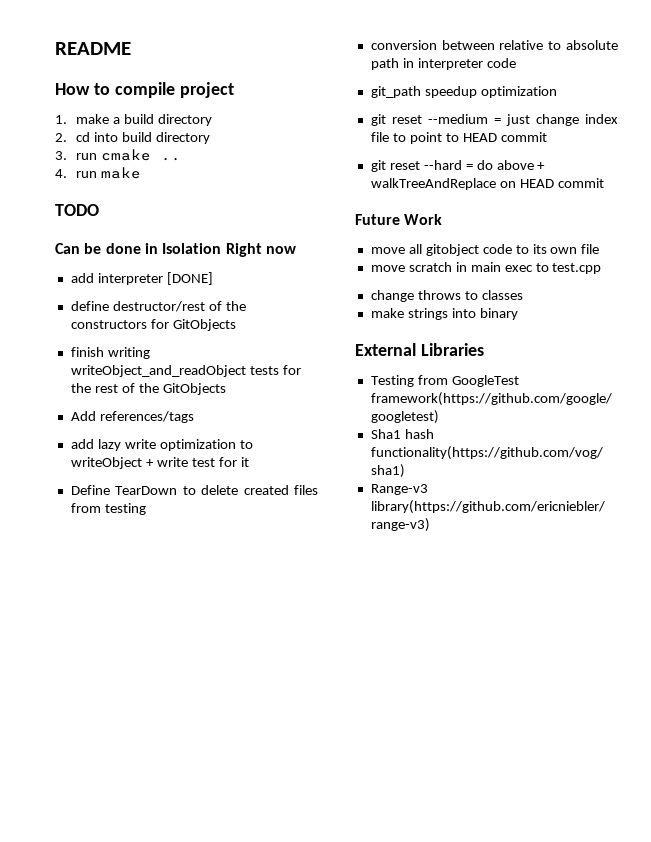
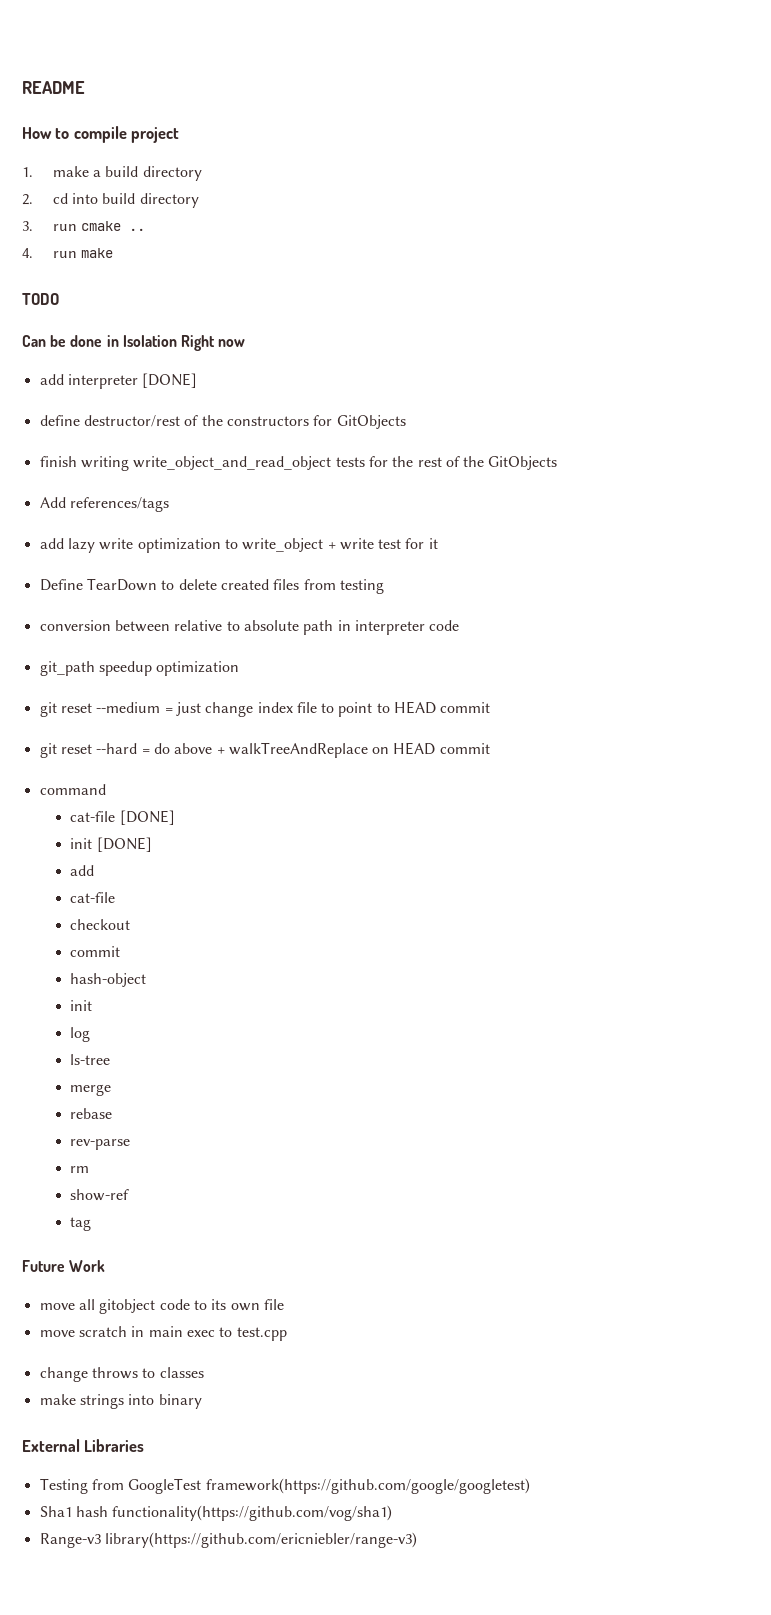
[70,365,246,377] writeObject_and_readObject -> [133,456,332,470] write_object_and_read_object
[70,457,142,469] writeObject -> [242,538,324,552] write_object
(604, 183) none -> [39,784,106,795] [70,810,175,825] [70,837,152,852] [70,865,95,876] [70,892,116,903] [70,919,131,930] [70,946,121,957] [70,973,147,987] [70,1000,93,1011] [70,1027,91,1042] [70,1054,111,1065] [70,1084,112,1096] [70,1108,113,1119] [70,1139,131,1150] [70,1166,90,1173] [70,1189,130,1201] [70,1217,92,1231] // command // cat-file [DONE] // init [DONE] // add // cat-file // checkout // commit // hash-object // init // log // ls-tree // merge // rebase // rev-parse // rm // show-ref // tag

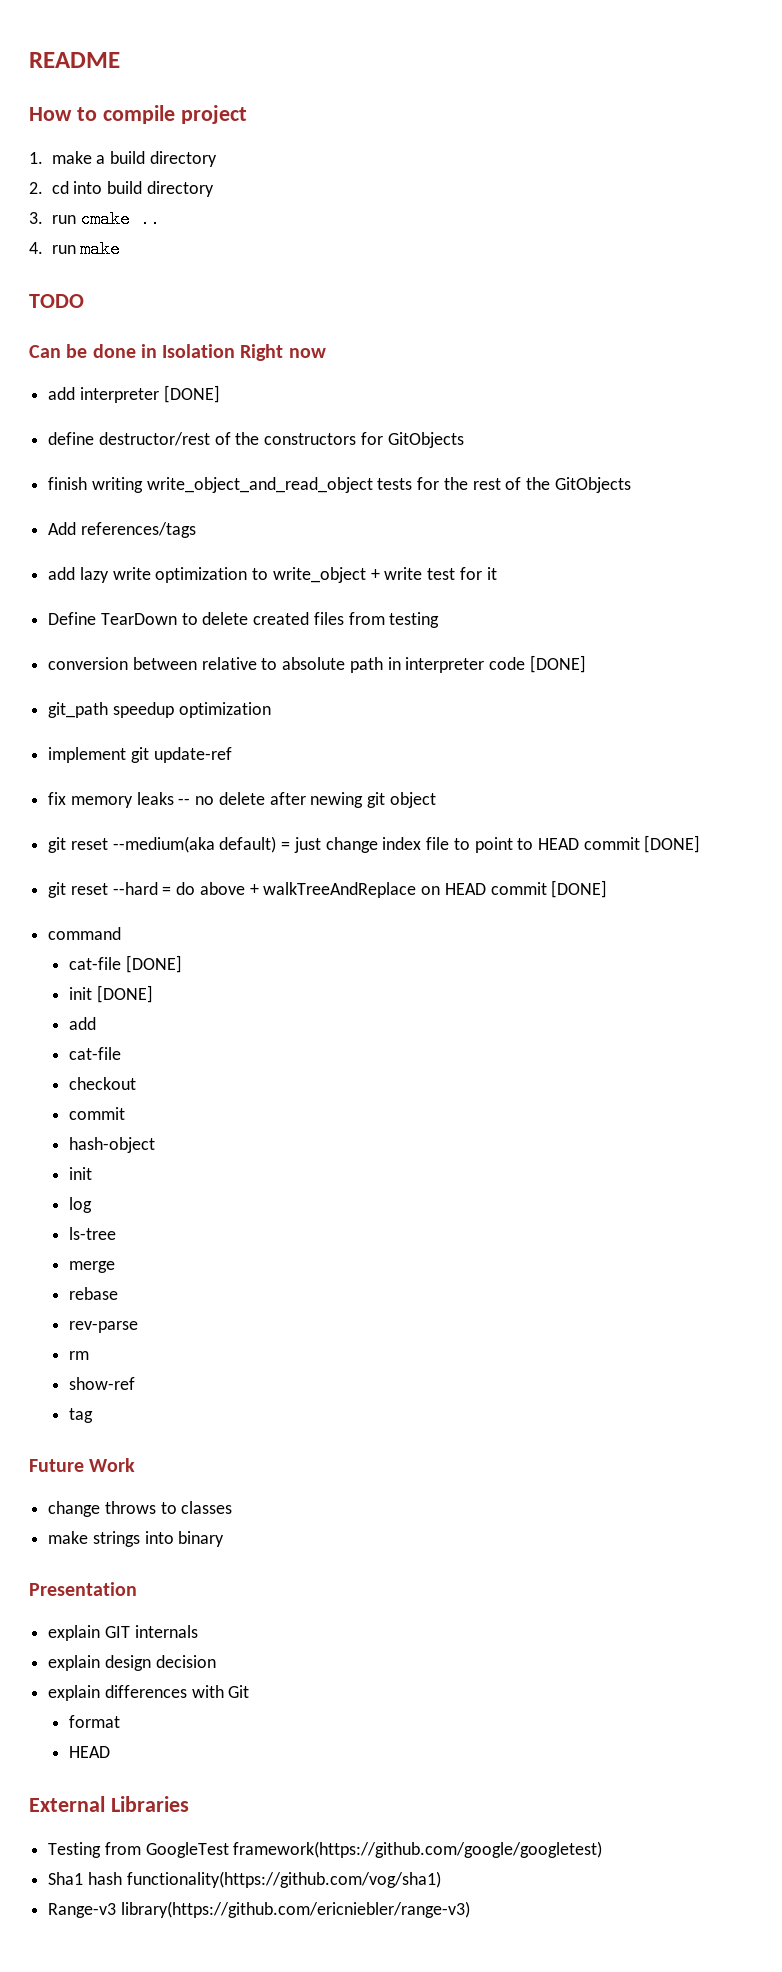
(460, 625) none -> [529,655,586,673] [DONE]
[39,702,161,717] // git reset --medium -> [48,747,232,763] [48,792,436,808] [48,836,277,853] // implement git update-ref // fix memory leaks -- no delete after newing git object // git reset --medium(aka default)
(491, 707) none -> [644,835,701,853] [DONE]
(490, 748) none -> [551,880,608,898] [DONE]
[39,1299,284,1314] [39,1326,287,1341] // move all gitobject code to its own file // move scratch in main exec to test.cpp -> (136, 1465) none
(202, 1401) none -> [29,1582,137,1596] [48,1625,198,1641] [48,1655,216,1671] [48,1685,250,1701] [69,1715,121,1728] [69,1746,111,1758] // Presentation // explain GIT internals // explain design decision // explain differences with Git // format // HEAD

